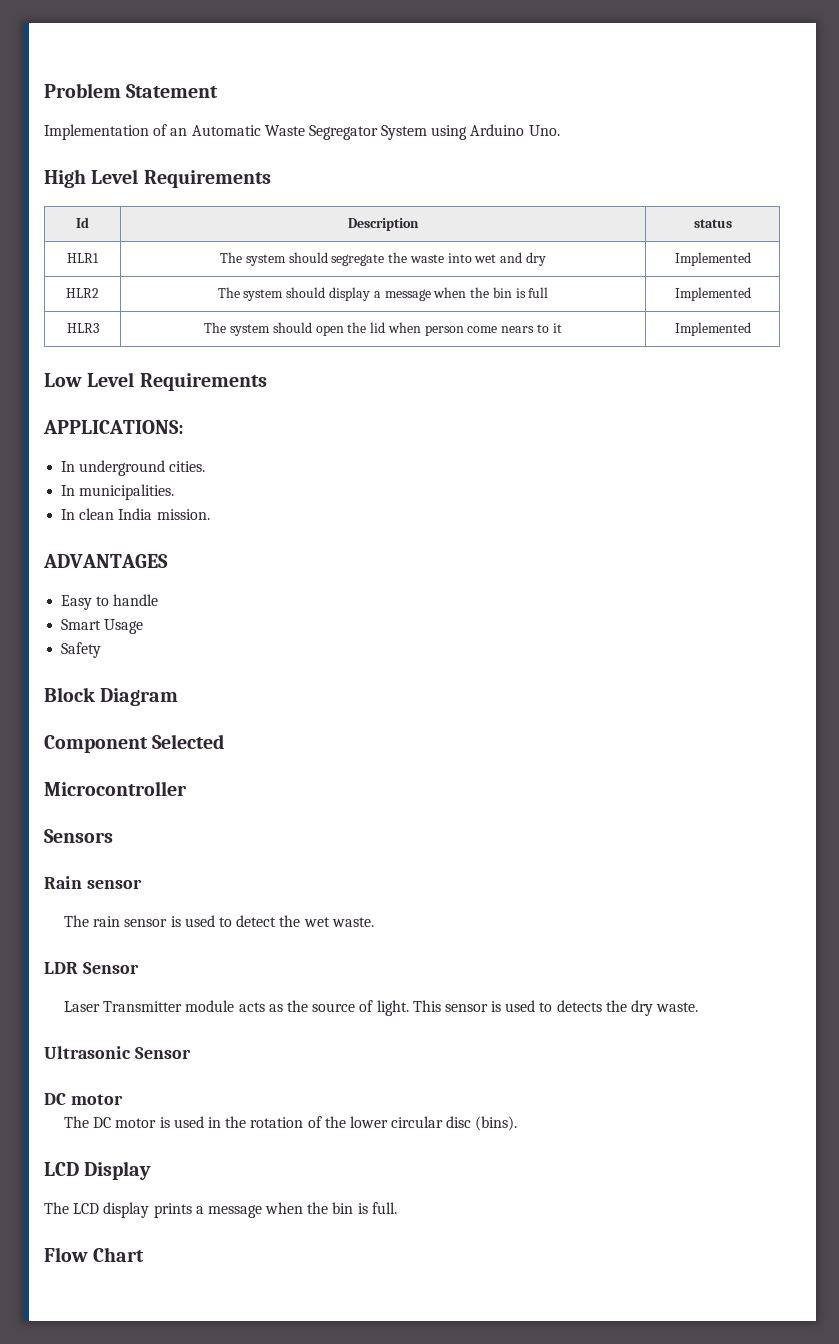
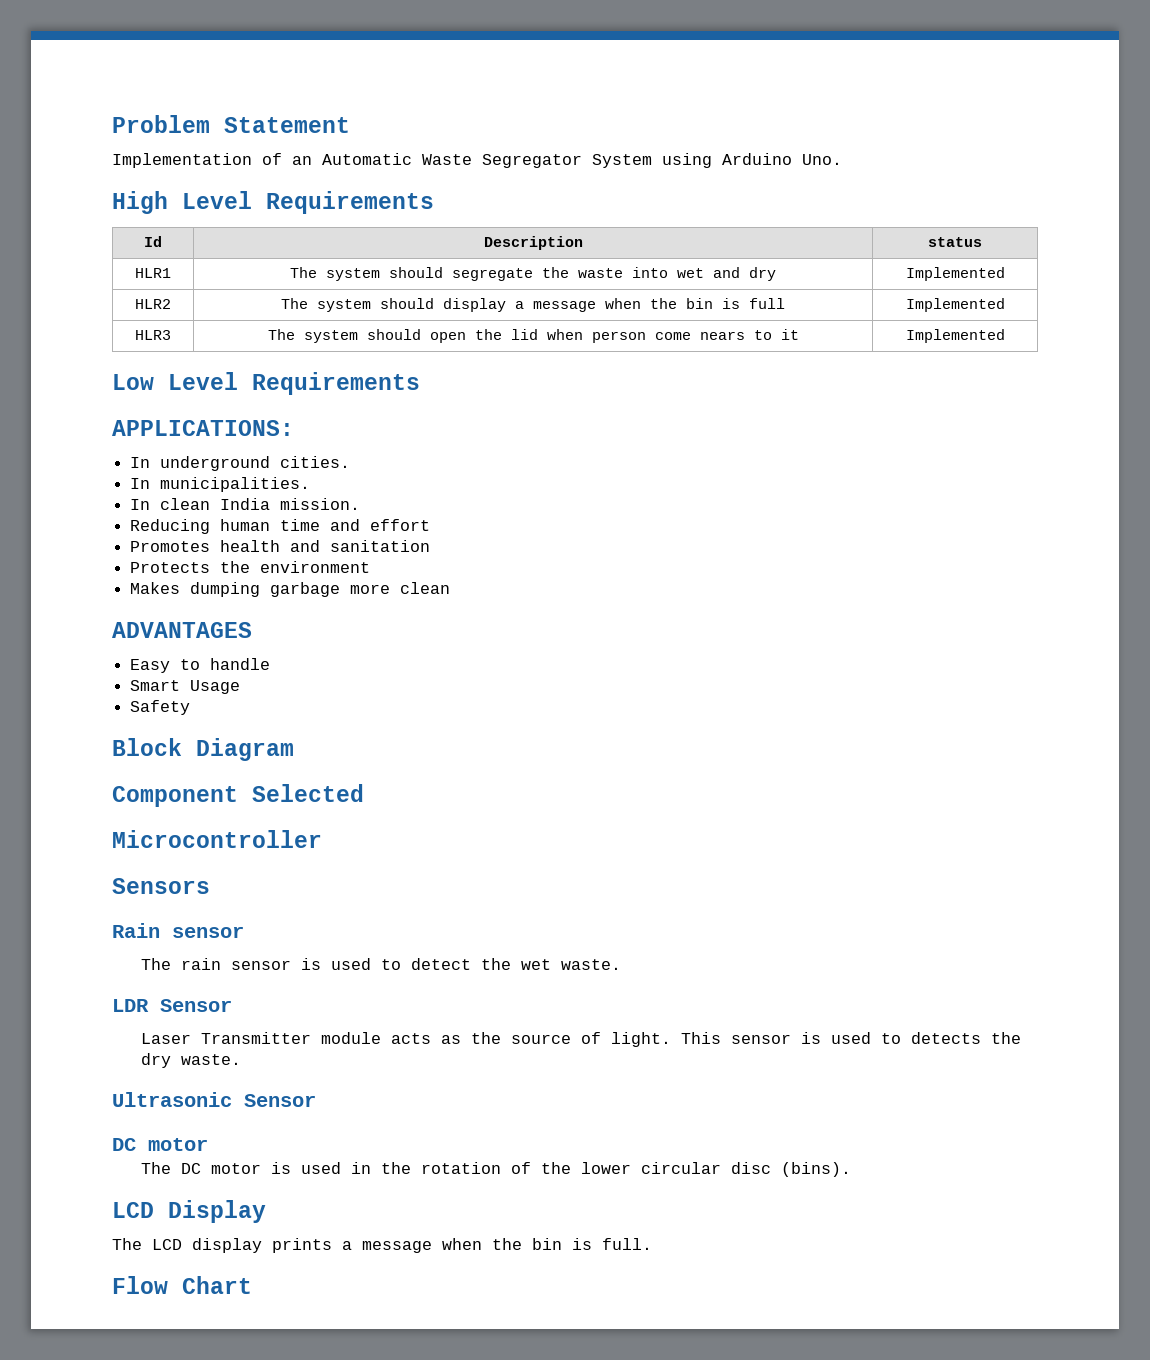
(210, 514) none -> [130,519,431,534] [130,540,431,552] [130,561,371,573] [130,582,451,597] // Reducing human time and effort // Promotes health and sanitation // Protects the environment // Makes dumping garbage more clean

